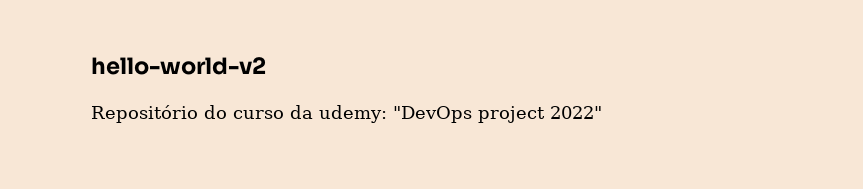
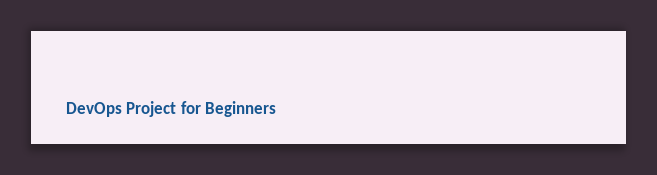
[91,57,266,75] [91,105,602,123] hello-world-v2 // Repositório do curso da udemy: "DevOps project 2022" -> [66,101,277,117] DevOps Project for Beginners

